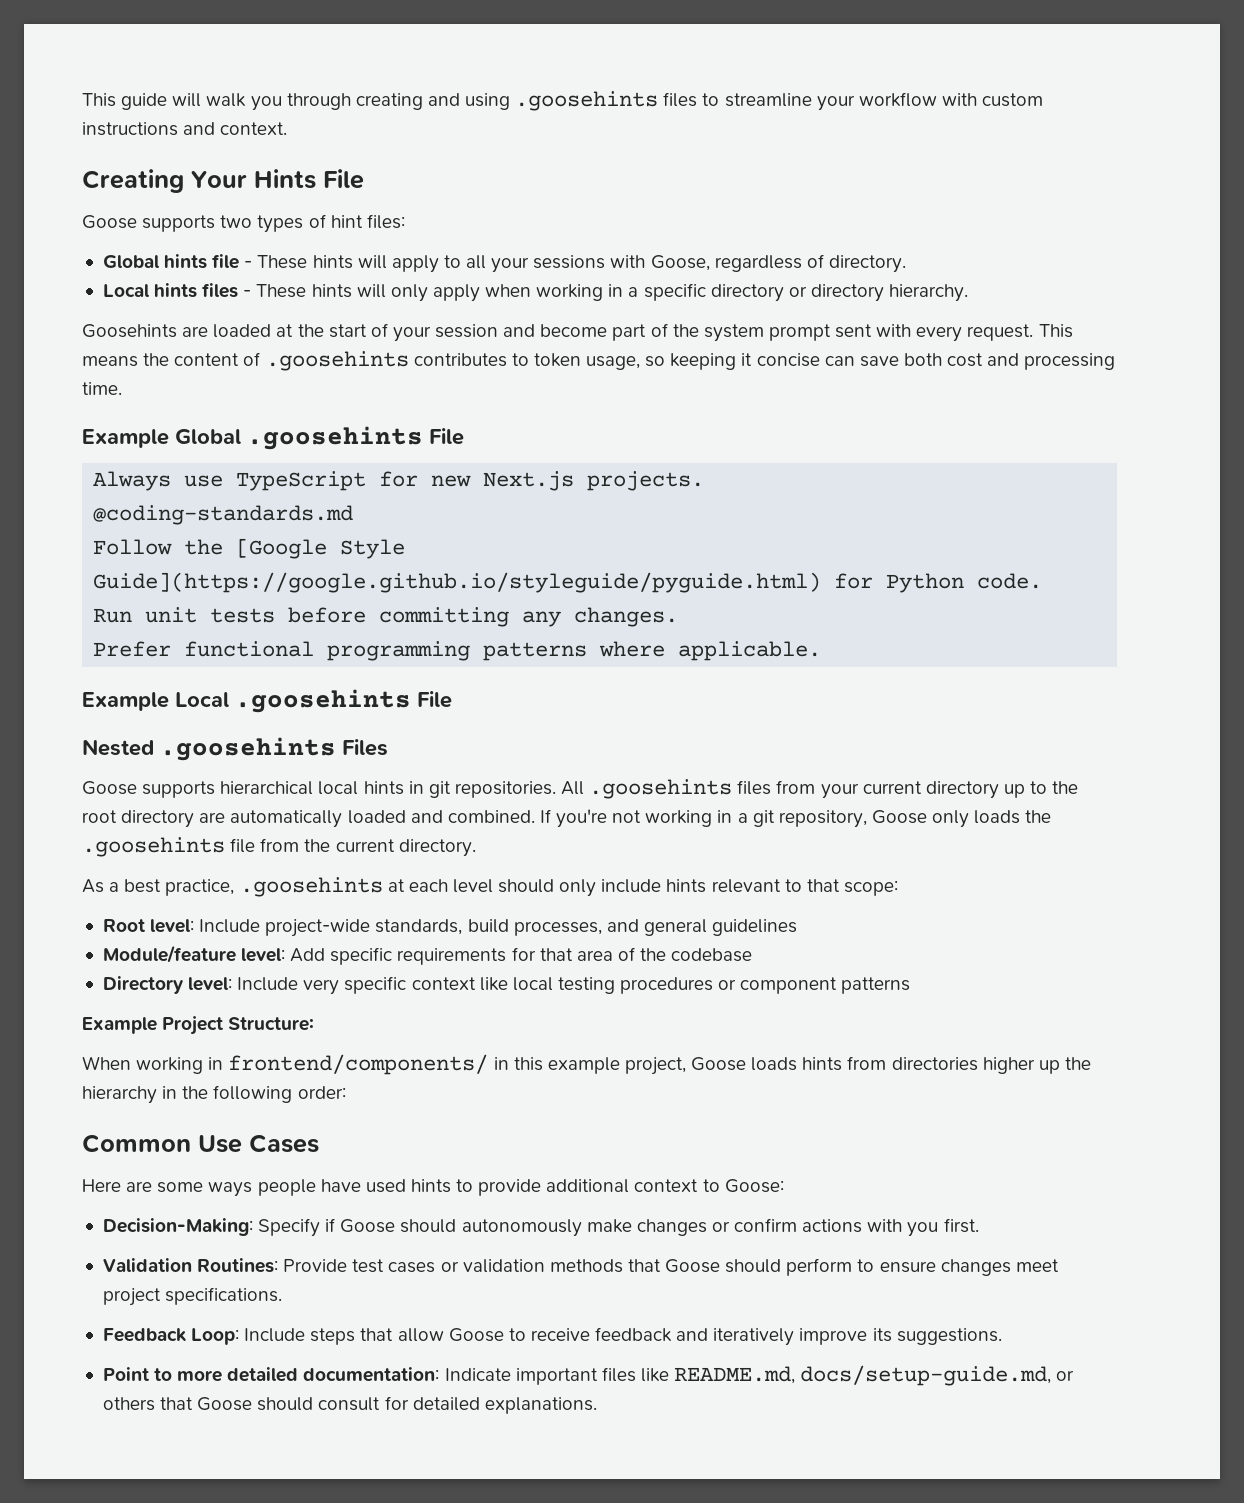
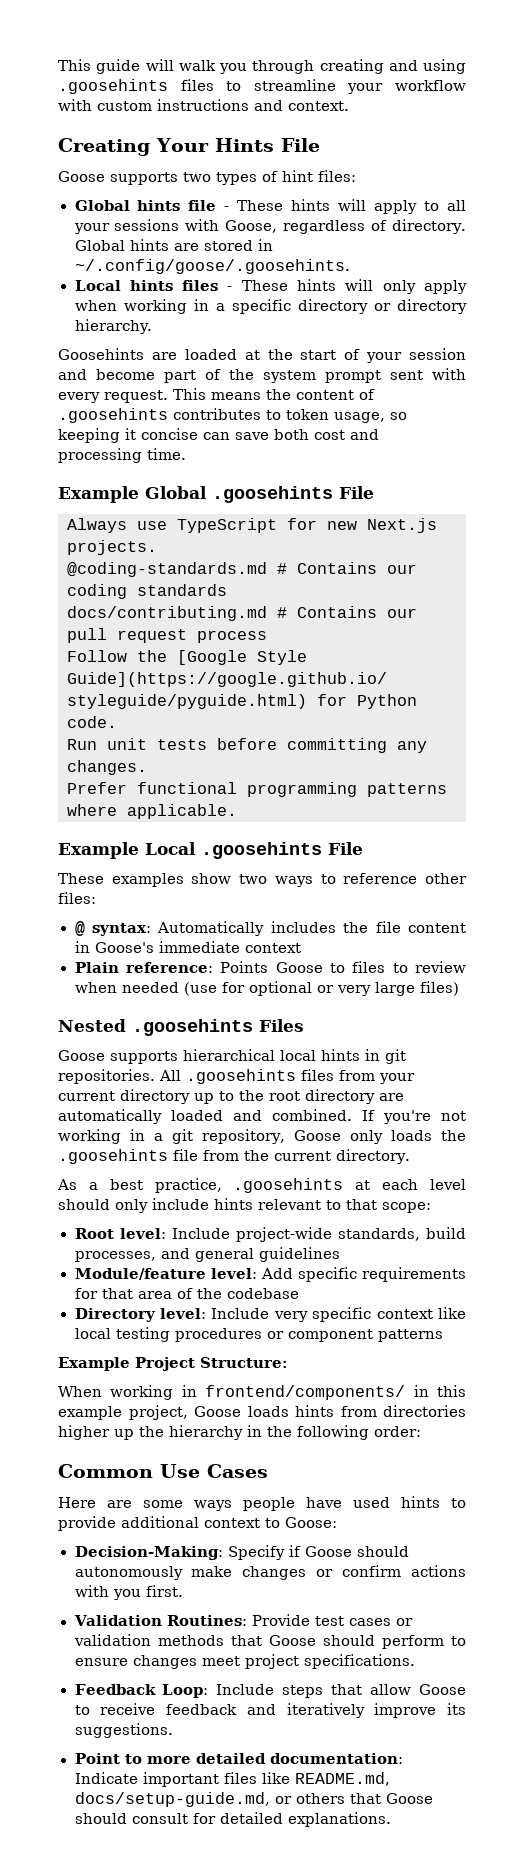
(906, 264) none -> [74,239,273,251] [74,259,350,274] Global hints are stored in ~/.config/goose/.goosehints.
(354, 515) none -> [277,562,417,574] [67,584,227,599] [67,606,417,621] [67,628,267,643] # Contains our coding standards // docs/contributing.md # Contains our pull request process
(452, 699) none -> [58,873,468,887] [58,892,96,904] [74,921,467,936] [74,941,301,953] [74,961,466,973] [74,981,459,996] // These examples show two ways to reference other files: // @ syntax: Automatically includes the file content in Goose's immediate context // Plain reference: Points Goose to files to review when needed (use for optional or very large files)

